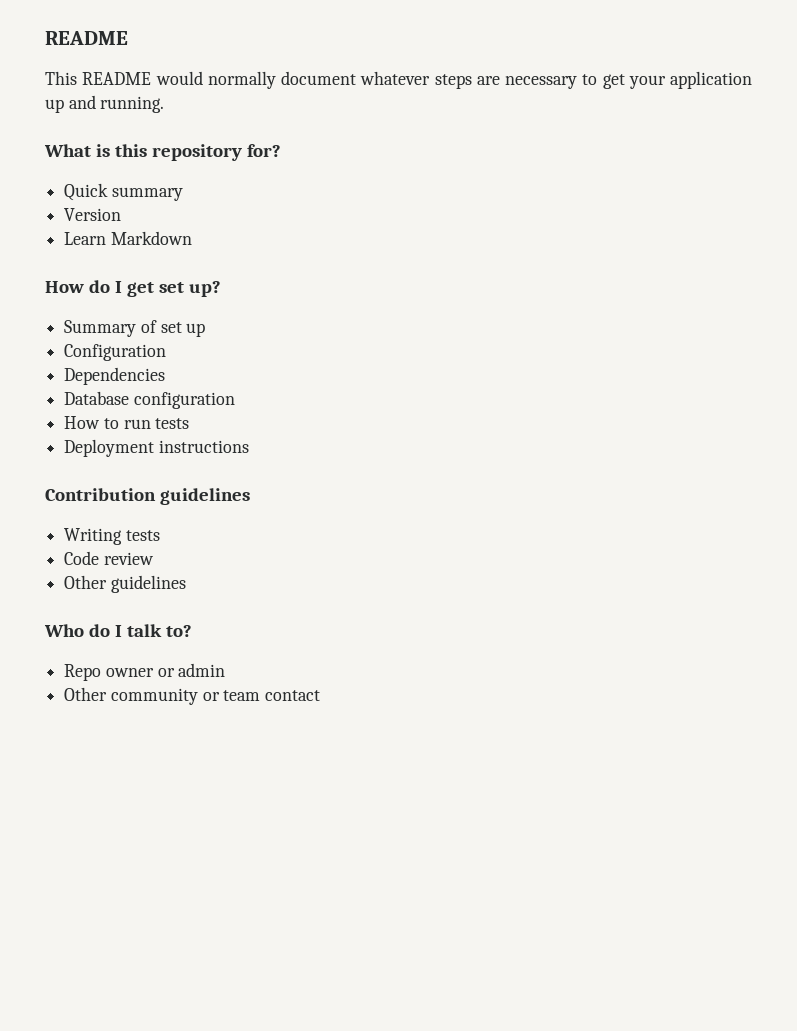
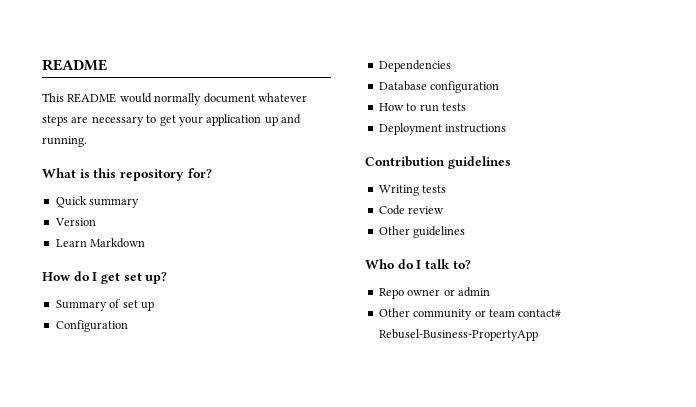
[265,690,321,701] contact -> [518,309,562,317] [378,329,538,341] contact# Rebusel-Business-PropertyApp

